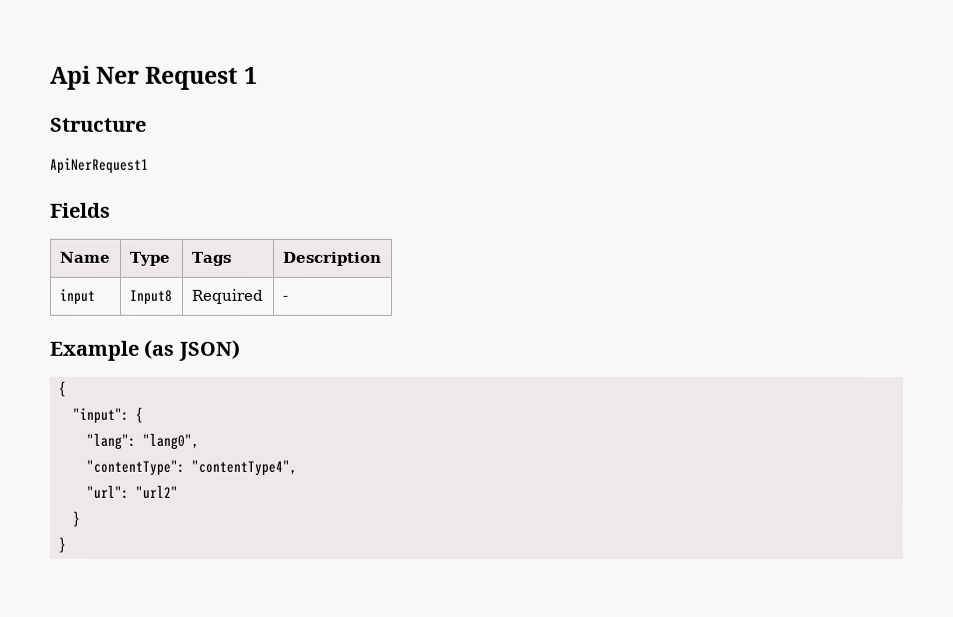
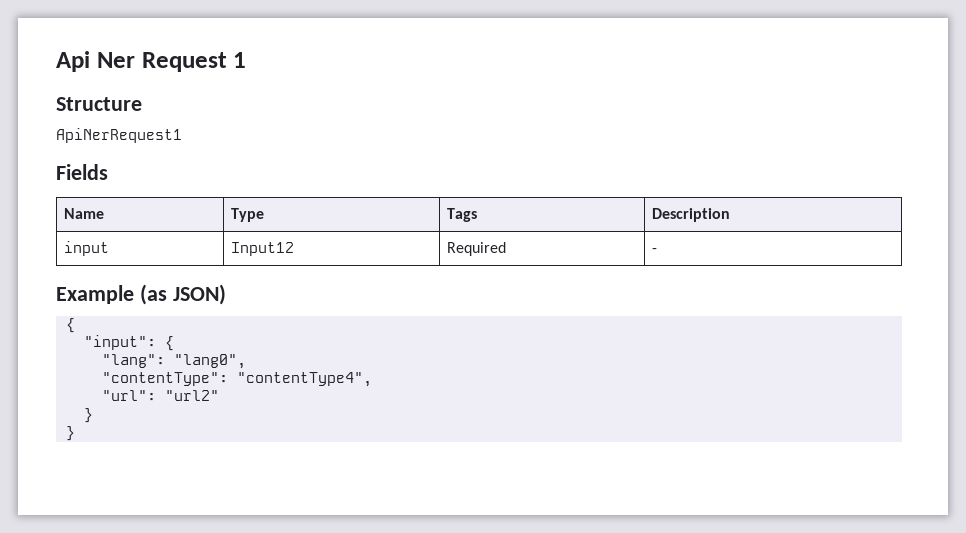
[129,289,173,305] Input8 -> [230,242,294,256] Input12

